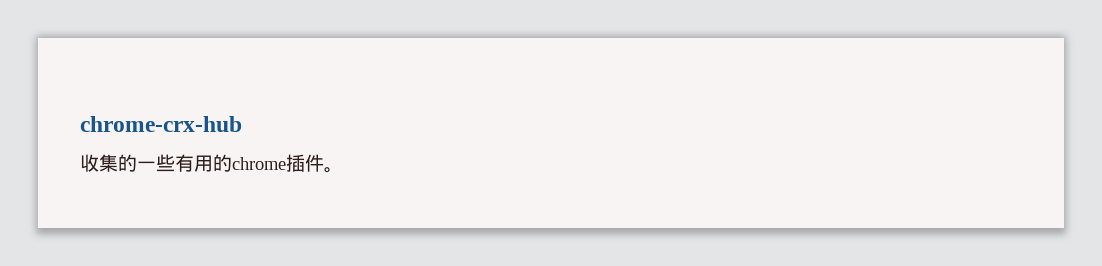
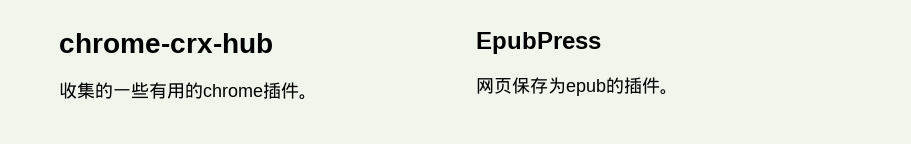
(343, 170) none -> [476,32,601,54] [476,77,678,96] // EpubPress // 网页保存为epub的插件。

